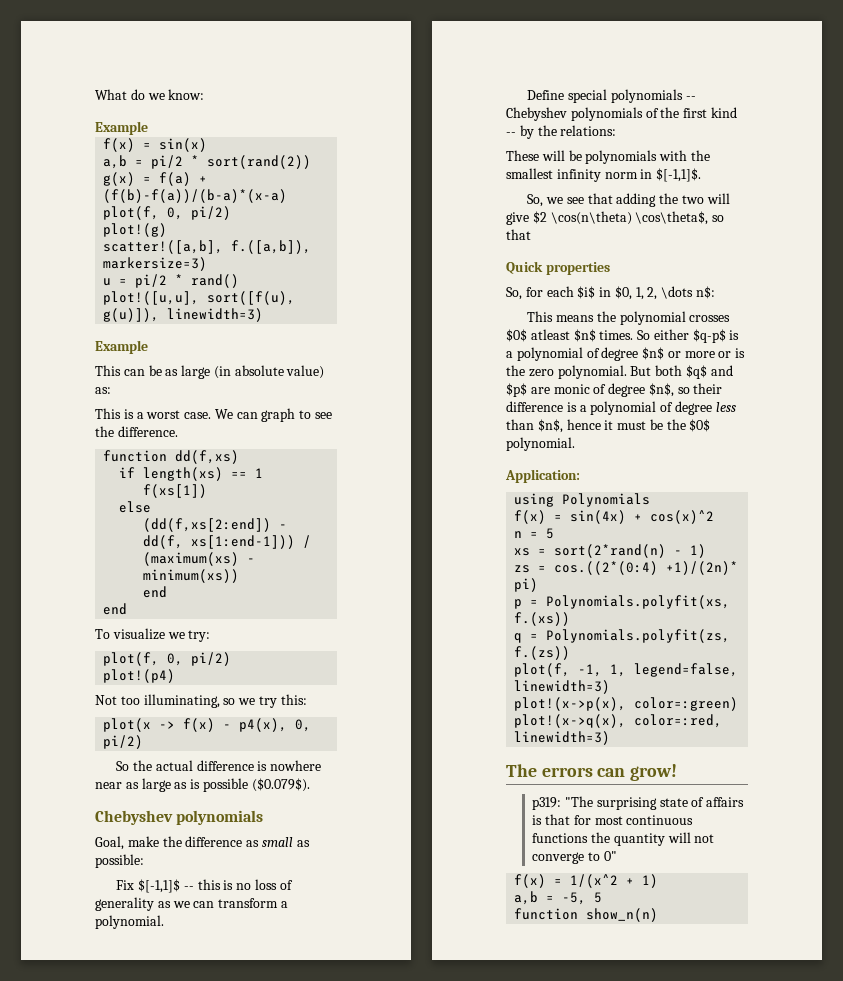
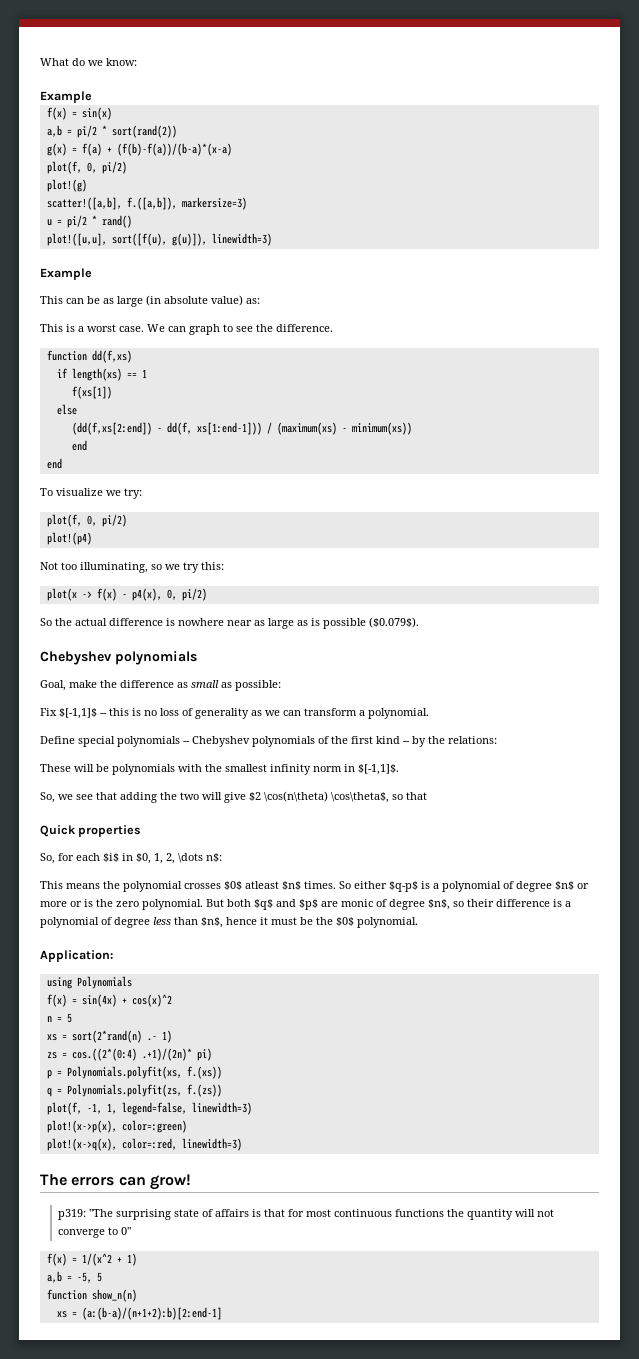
[674,550,683,555] - -> [146,1036,157,1041] .-
[666,561,739,575] +1)/(2n)* -> [141,1048,192,1061] .+1)/(2n)*
(659, 915) none -> [56,1307,222,1320] // xs = (a:(b-a)/(n+1+2):b)[2:end-1]

